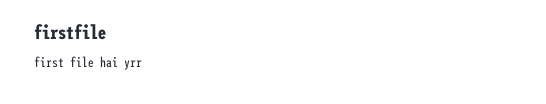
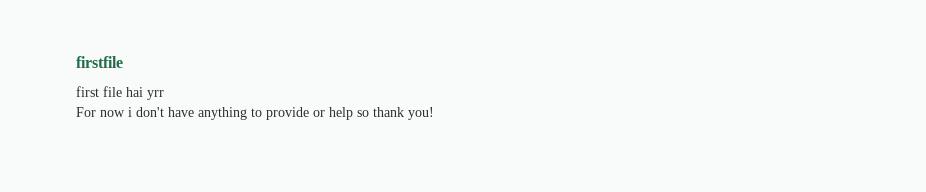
(142, 65) none -> [76,107,434,120] // For now i don't have anything to provide or help so thank you!

